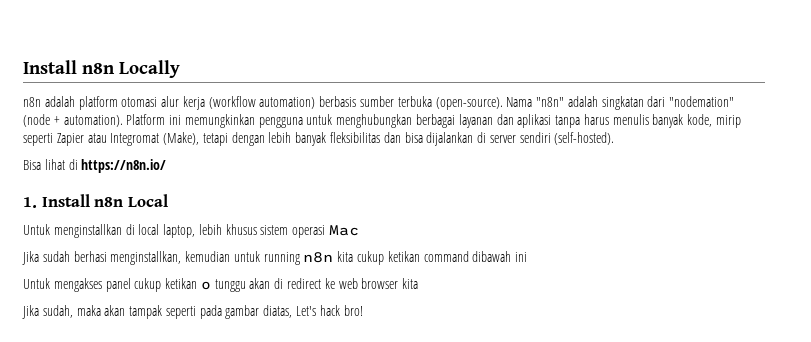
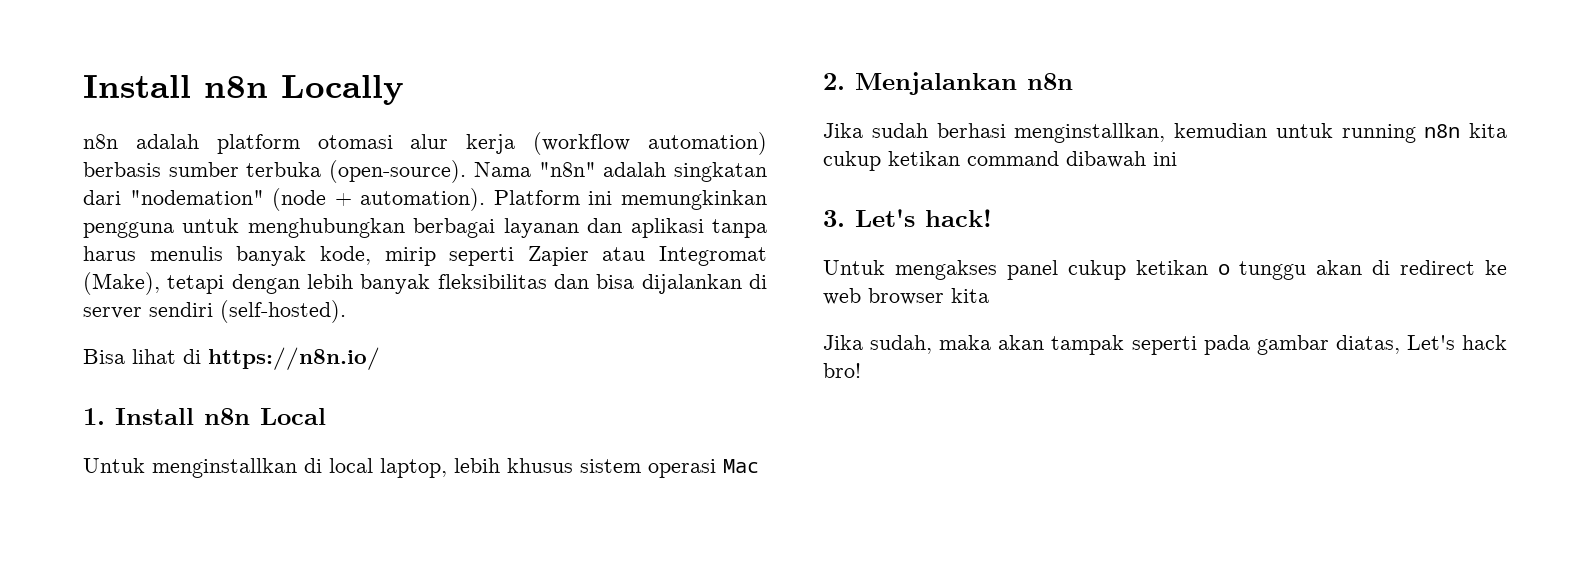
(360, 230) none -> [823,72,1073,95] // 2. Menjalankan n8n
(528, 257) none -> [823,209,992,227] // 3. Let's hack!

